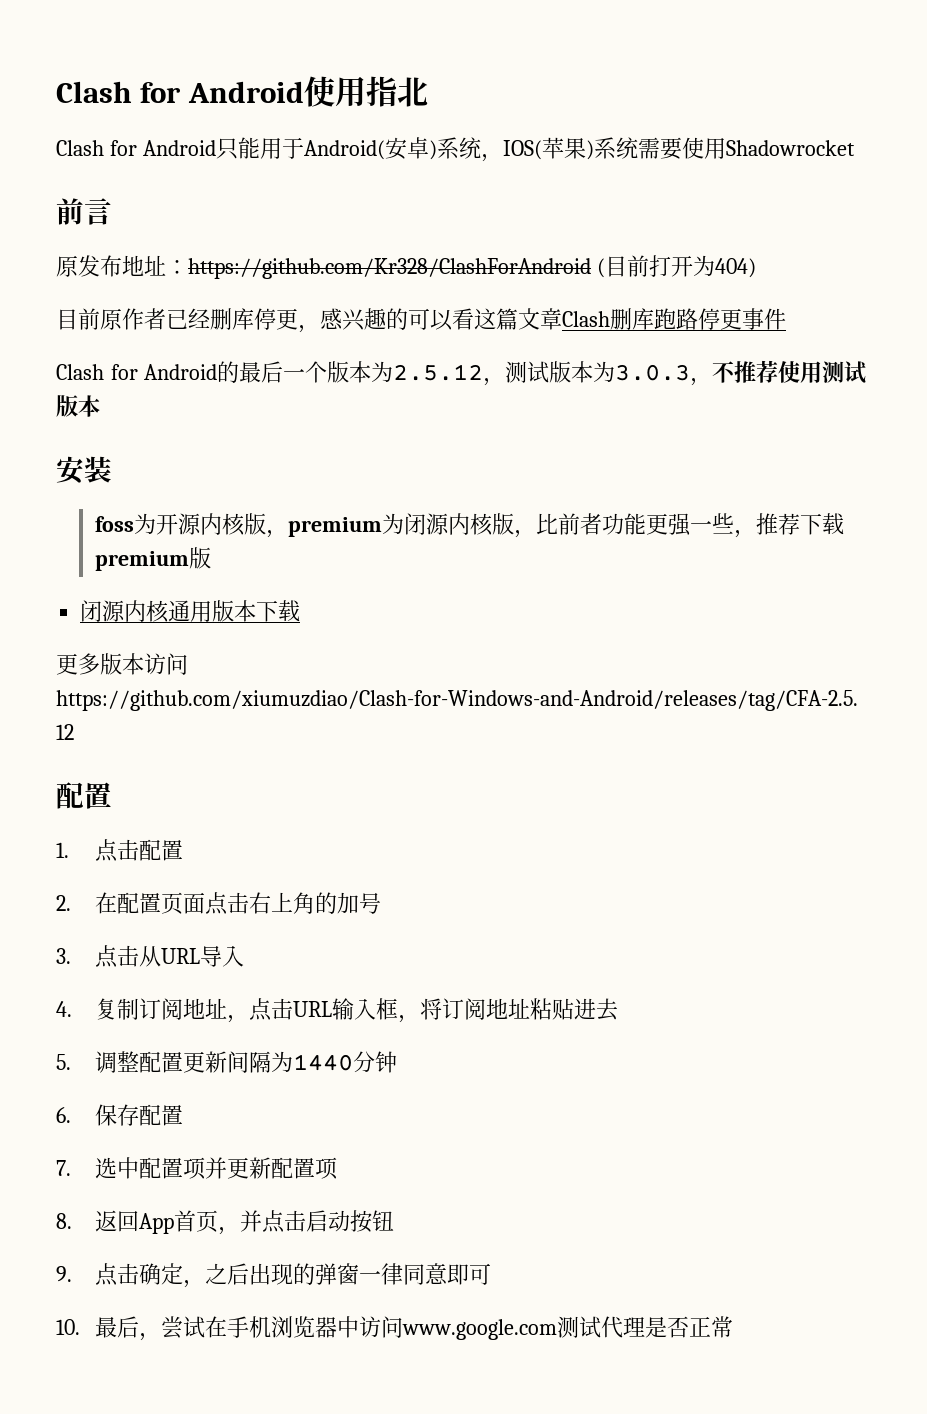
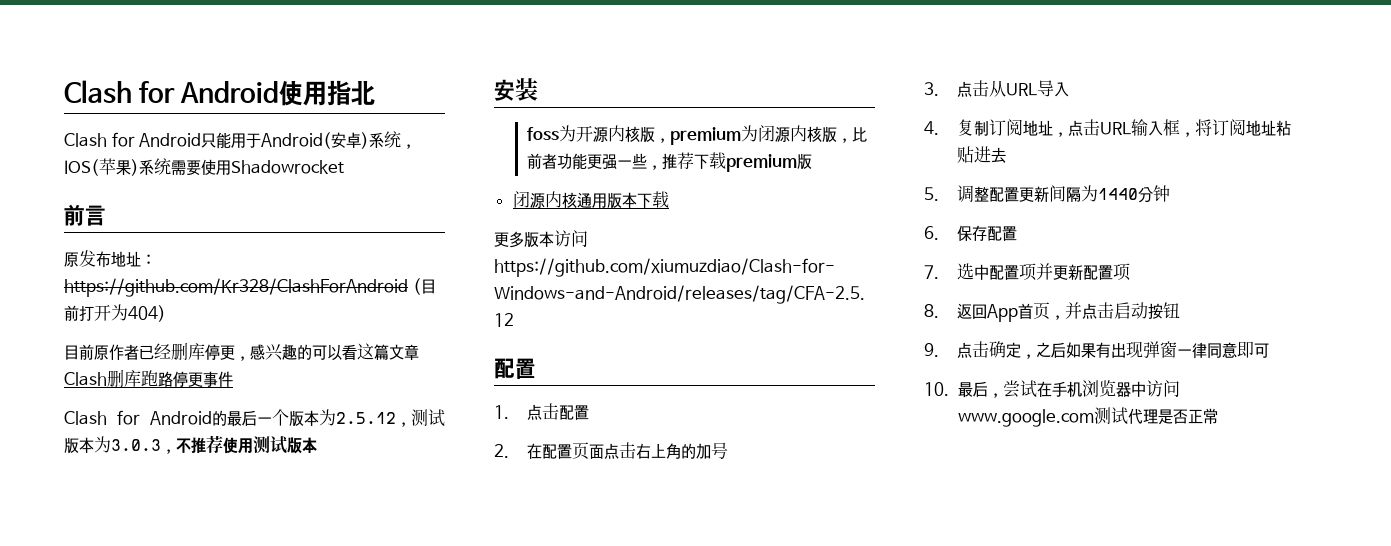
[248,1263,315,1285] 出现的 -> [1066,341,1144,358] 如果有出现

